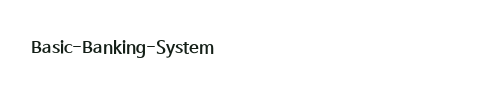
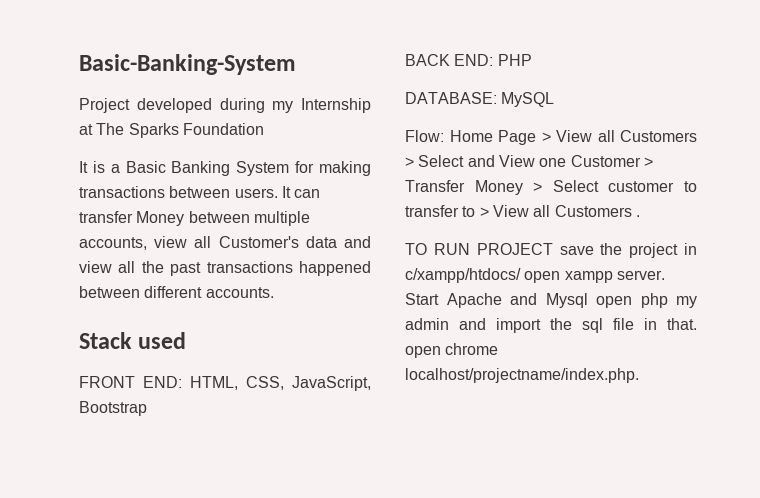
(214, 49) none -> [79,98,371,113] [79,123,264,138] [79,161,371,176] [79,186,321,198] [79,211,310,226] [79,236,371,250] [79,261,371,276] [79,286,274,298] [79,332,187,349] [79,376,371,391] [79,401,147,416] [405,54,532,66] [405,92,555,107] [405,130,697,145] [405,155,653,167] [405,180,697,195] [405,205,640,217] [405,243,697,258] [405,268,665,283] [405,293,697,308] [405,318,697,333] [405,343,499,358] [405,368,639,383] // Project developed during my Internship at The Sparks Foundation // It is a Basic Banking System for making transactions between users. It can transfer Money between multiple accounts, view all Customer's data and view all the past transactions happened between different accounts. // Stack used // FRONT END: HTML, CSS, JavaScript, Bootstrap // BACK END: PHP // DATABASE: MySQL // Flow: Home Page > View all Customers > Select and View one Customer > Transfer Money > Select customer to transfer to > View all Customers . // TO RUN PROJECT save the project in c/xampp/htdocs/ open xampp server. Start Apache and Mysql open php my admin and import the sql file in that. open chrome localhost/projectname/index.php.

